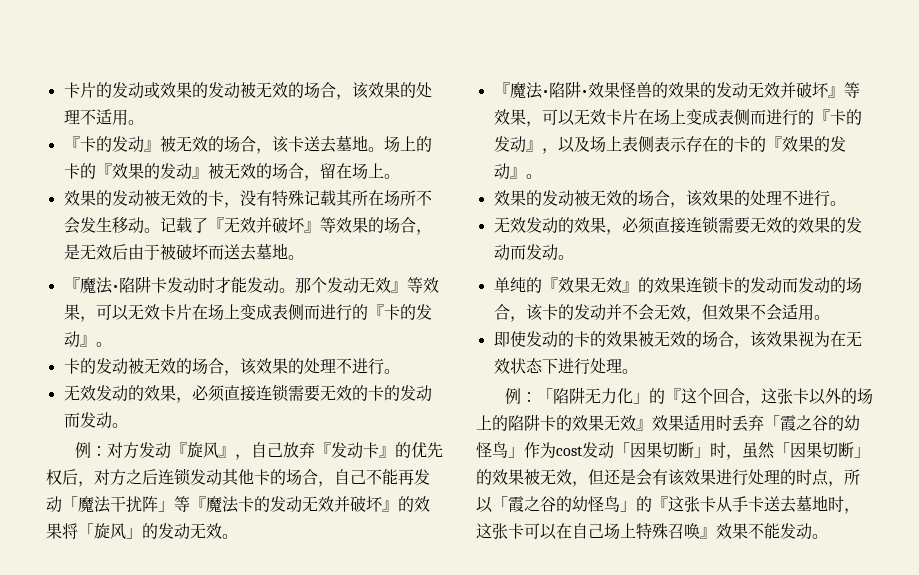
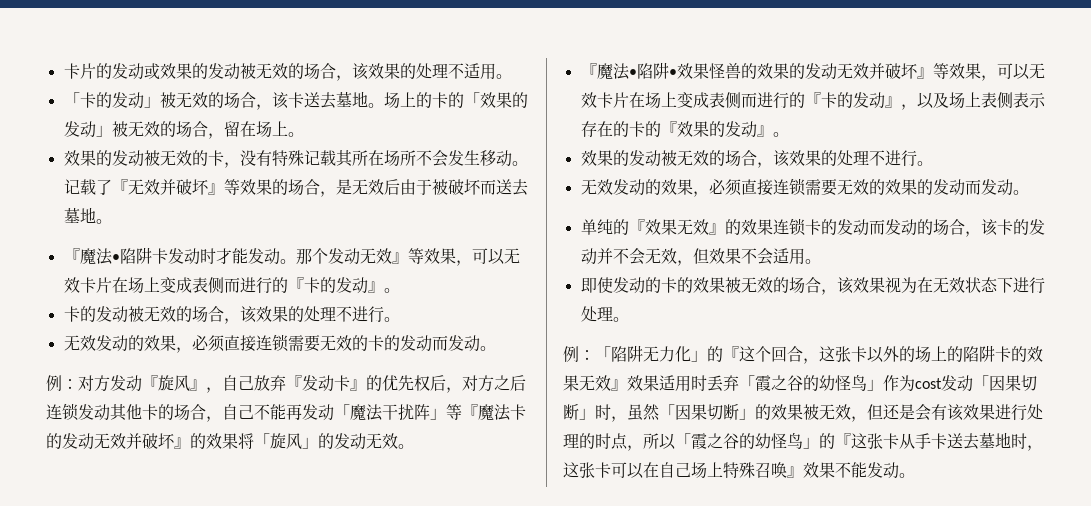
[63,136,160,153] 『卡的发动』 -> [63,92,160,109] 「卡的发动」
[95,163,208,180] 『效果的发动』 -> [463,92,528,108] [63,121,112,138] 「效果的发动」

